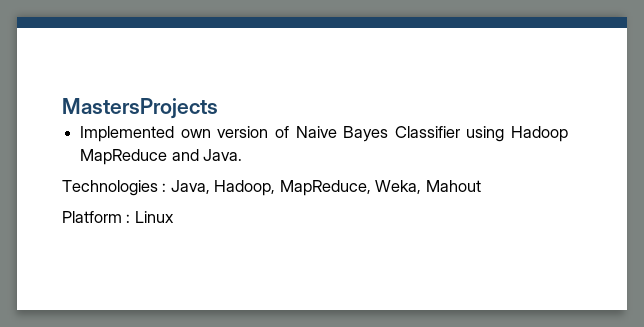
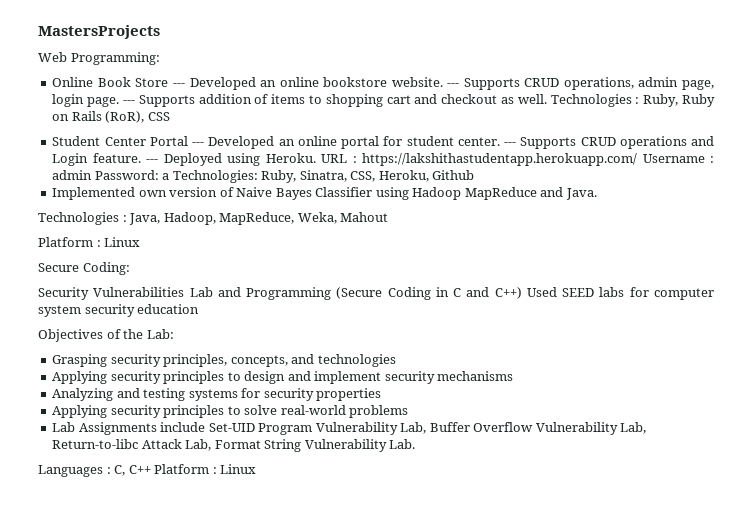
(218, 108) none -> [38,52,160,65] [52,77,714,90] [52,94,715,107] [52,111,170,123] [52,136,714,149] [52,153,715,166] [52,170,475,183] // Web Programming: // Online Book Store --- Developed an online bookstore website. --- Supports CRUD operations, admin page, login page. --- Supports addition of items to shopping cart and checkout as well. Technologies : Ruby, Ruby on Rails (RoR), CSS // Student Center Portal --- Developed an online portal for student center. --- Supports CRUD operations and Login feature. --- Deployed using Heroku. URL : https://lakshithastudentapp.herokuapp.com/ Username : admin Password: a Technologies: Ruby, Sinatra, CSS, Heroku, Github
(174, 217) none -> [38,262,130,275] [38,287,714,300] [38,304,200,317] [38,329,174,342] [52,354,396,367] [52,371,514,384] [52,388,382,401] [52,405,409,418] [52,422,647,435] [52,439,416,452] [38,464,257,477] // Secure Coding: // Security Vulnerabilities Lab and Programming (Secure Coding in C and C++) Used SEED labs for computer system security education // Objectives of the Lab: // Grasping security principles, concepts, and technologies // Applying security principles to design and implement security mechanisms // Analyzing and testing systems for security properties // Applying security principles to solve real-world problems // Lab Assignments include Set-UID Program Vulnerability Lab, Buffer Overflow Vulnerability Lab, Return-to-libc Attack Lab, Format String Vulnerability Lab. // Languages : C, C++ Platform : Linux

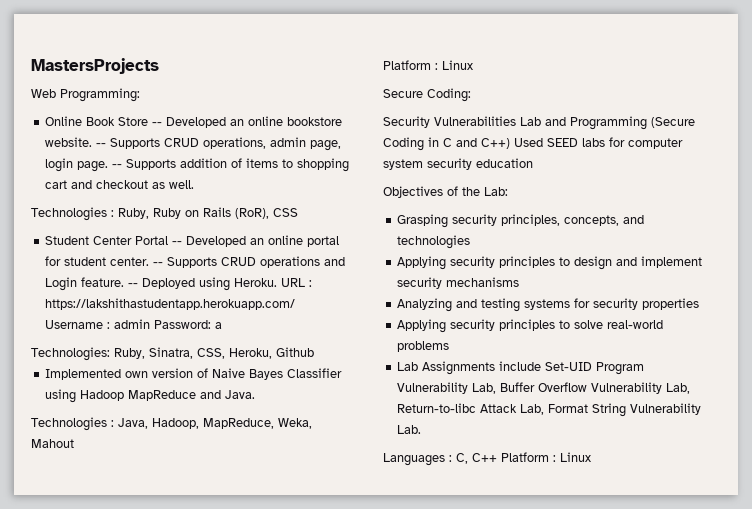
[172,83,185,87] --- -> [152,122,163,126] --
[447,83,460,87] --- -> [96,143,107,147] --
[122,100,135,104] --- -> [112,164,123,168] --
(547, 99) none -> (195, 184) //
[192,142,205,146] --- -> [172,241,183,245] --
[504,142,517,146] --- -> [153,262,164,266] --
[146,159,159,163] --- -> [128,283,139,287] --
(170, 176) none -> (223, 325) //

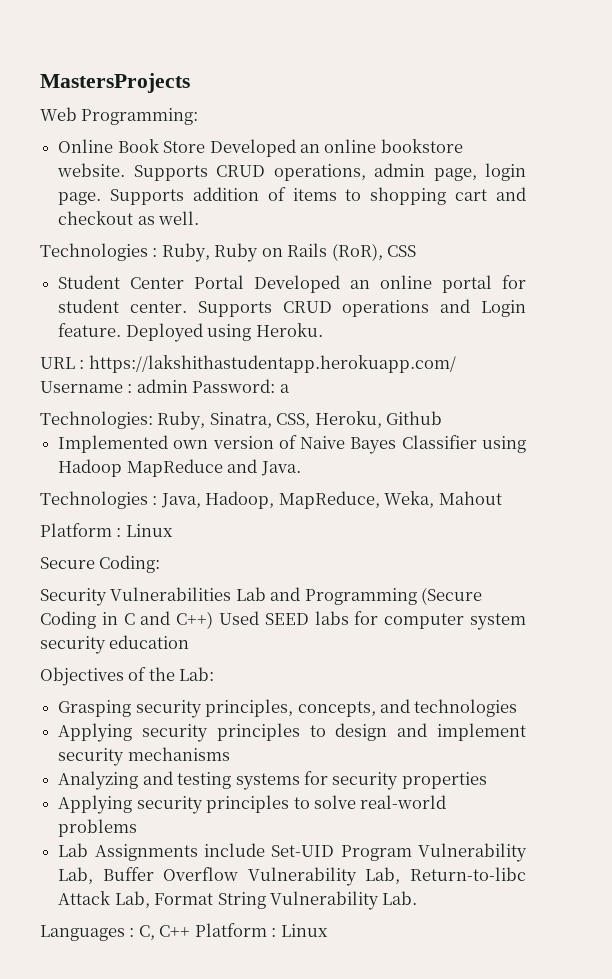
[152,122,163,126] -- -> (206, 147) none
[96,143,107,147] -- -> (126, 170) none
[112,164,123,168] -- -> (102, 198) none
[172,241,183,245] -- -> (245, 282) none
[153,262,164,266] -- -> (187, 307) none
[128,283,139,287] -- -> (122, 330) none
(278, 282) none -> (323, 330) //

